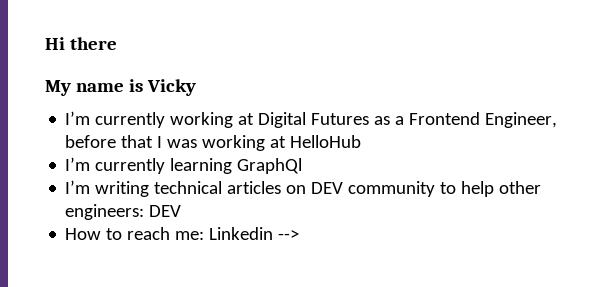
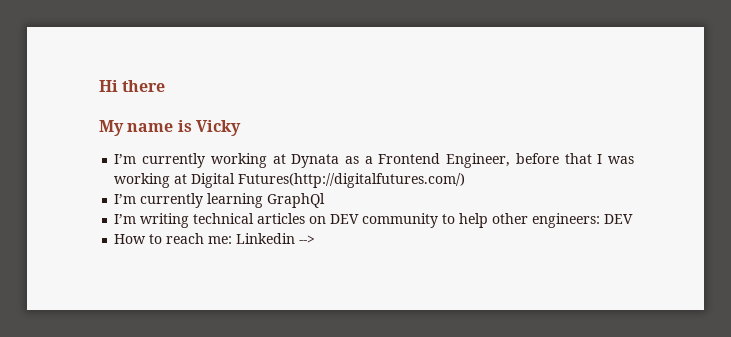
[258,112,370,128] Digital Futures -> [291,154,340,168] Dynata
[290,135,362,148] HelloHub -> [191,173,466,188] Digital Futures(http://digitalfutures.com/)

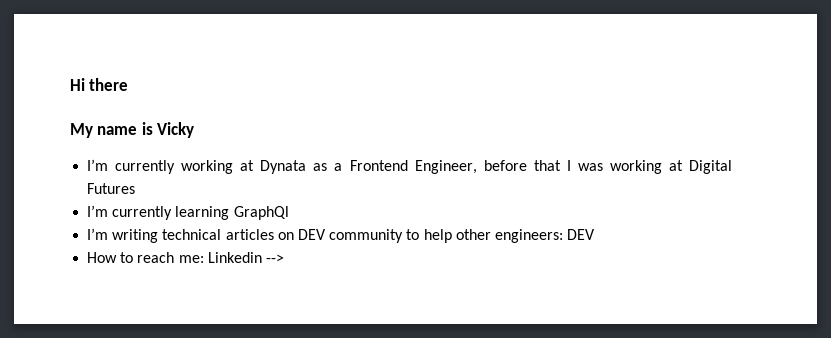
[238,173,466,188] Futures(http://digitalfutures.com/) -> [87,183,136,194] Futures

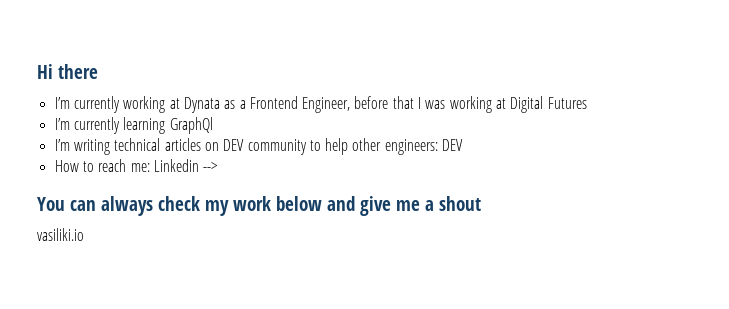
[70,122,195,138] // My name is Vicky -> (98, 71) none
(284, 258) none -> [37,196,481,216] [37,228,84,241] // You can always check my work below and give me a shout // vasiliki.io

